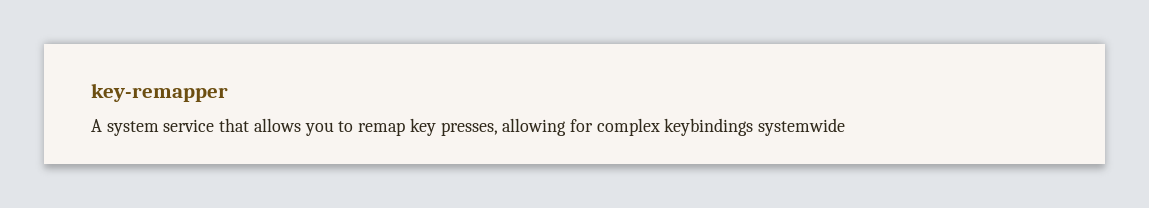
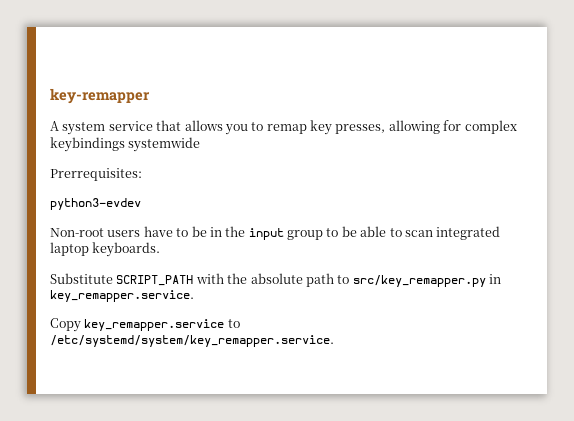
(846, 127) none -> [50,168,142,181] [50,198,141,210] [50,226,501,240] [50,242,161,257] [50,273,501,287] [50,290,194,302] [50,318,240,332] [50,335,334,347] // Prerrequisites: // python3-evdev // Non-root users have to be in the input group to be able to scan integrated laptop keyboards. // Substitute SCRIPT_PATH with the absolute path to src/key_remapper.py in key_remapper.service. // Copy key_remapper.service to /etc/systemd/system/key_remapper.service.

